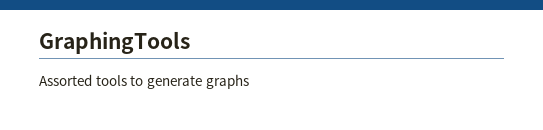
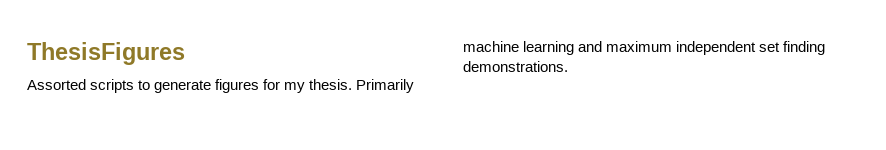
[39,31,190,54] GraphingTools -> [27,42,185,65] ThesisFigures
[95,75,127,86] tools -> [90,79,135,93] scripts
[205,74,249,89] graphs -> [215,79,415,93] [463,41,826,55] [463,61,568,72] figures for my thesis. Primarily machine learning and maximum independent set finding demonstrations.

